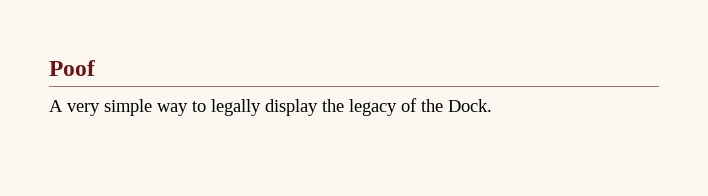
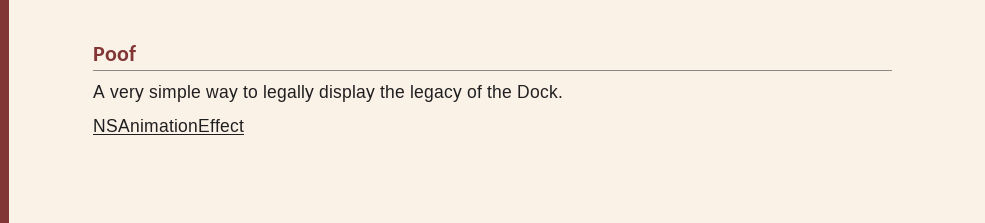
(492, 105) none -> [93,119,244,132] // NSAnimationEffect

